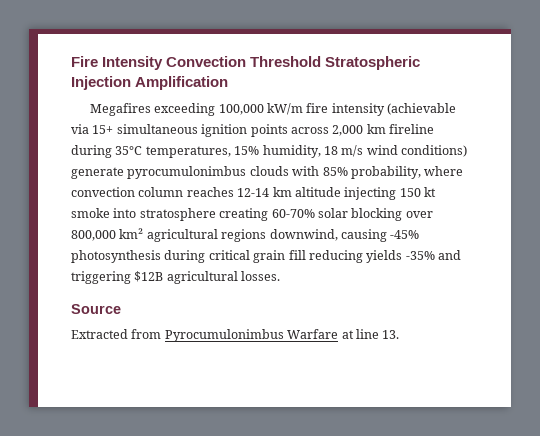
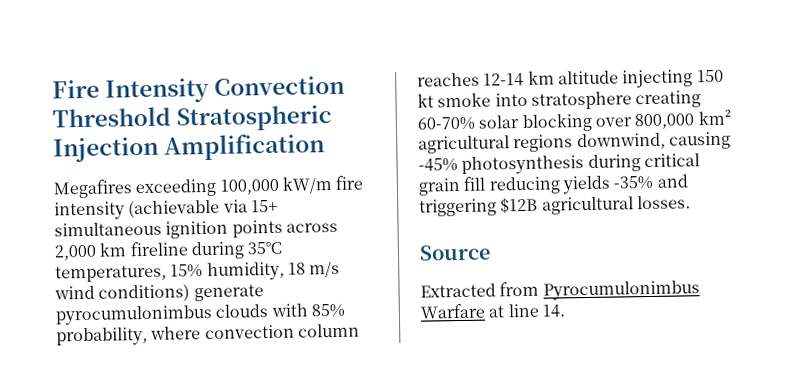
[382,330,400,339] 13. -> [541,304,565,318] 14.

